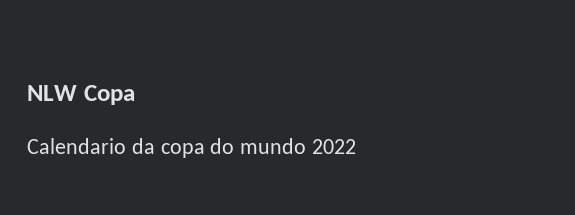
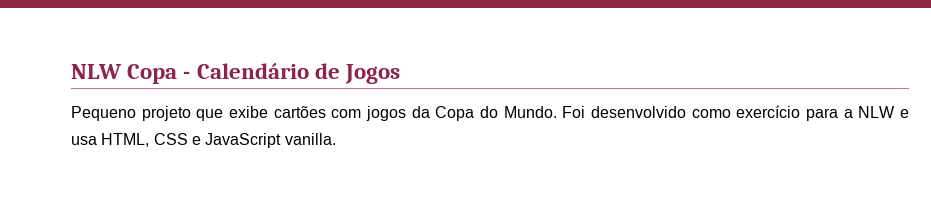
[27,138,357,158] // Calendario da copa do mundo 2022 -> [183,63,401,84] [71,105,909,121] [71,133,336,148] - Calendário de Jogos // Pequeno projeto que exibe cartões com jogos da Copa do Mundo. Foi desenvolvido como exercício para a NLW e usa HTML, CSS e JavaScript vanilla.

